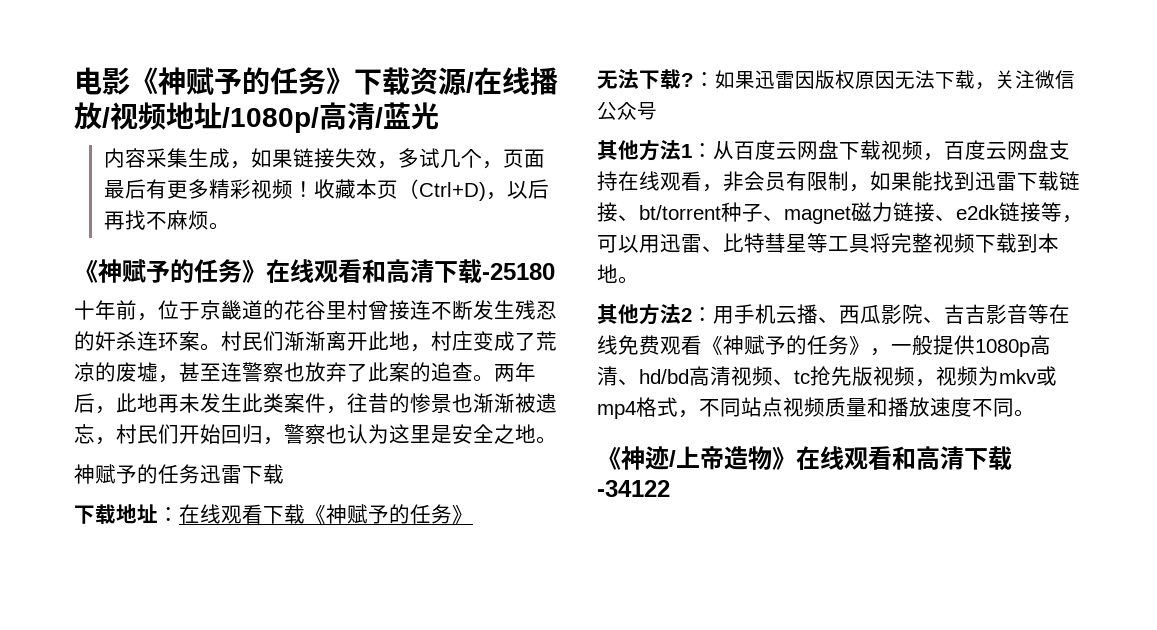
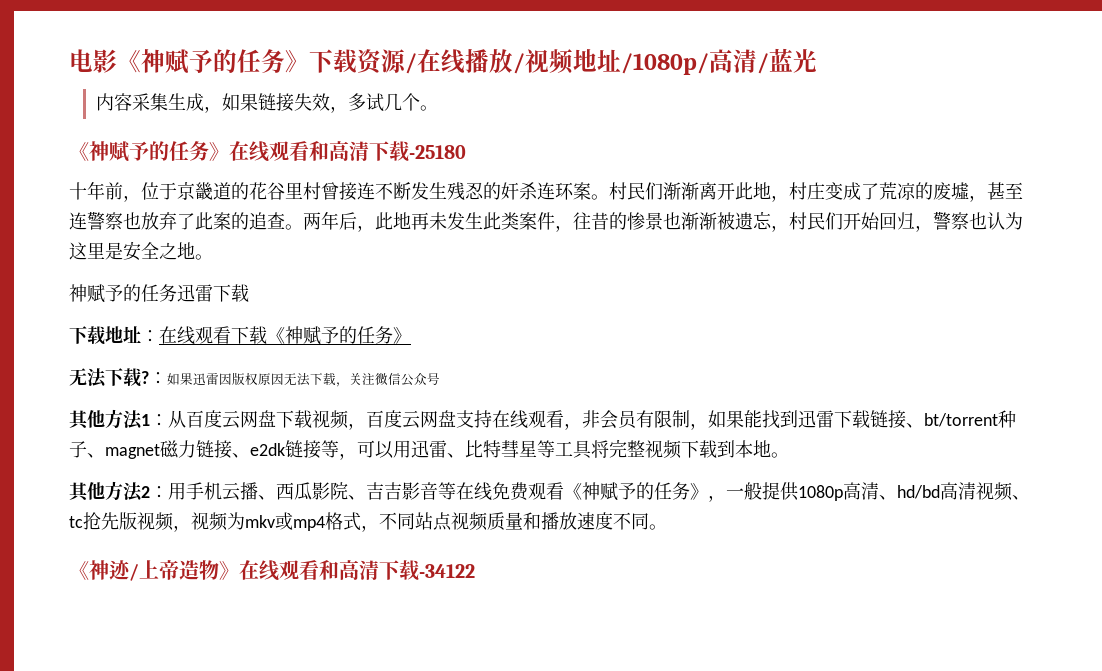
[481,149,545,169] [103,179,549,201] [103,210,209,230] ，页面最后有更多精彩视频！收藏本页（Ctrl+D)，以后再找不麻烦 -> (420, 102) none

